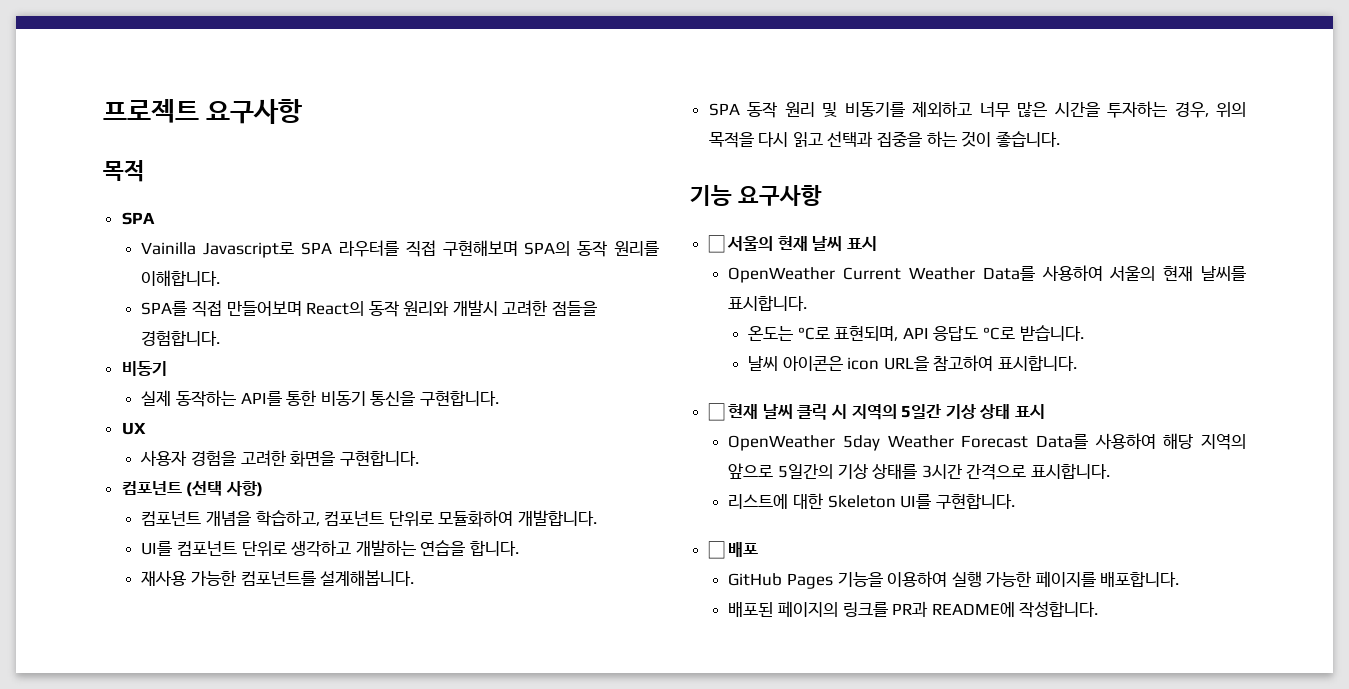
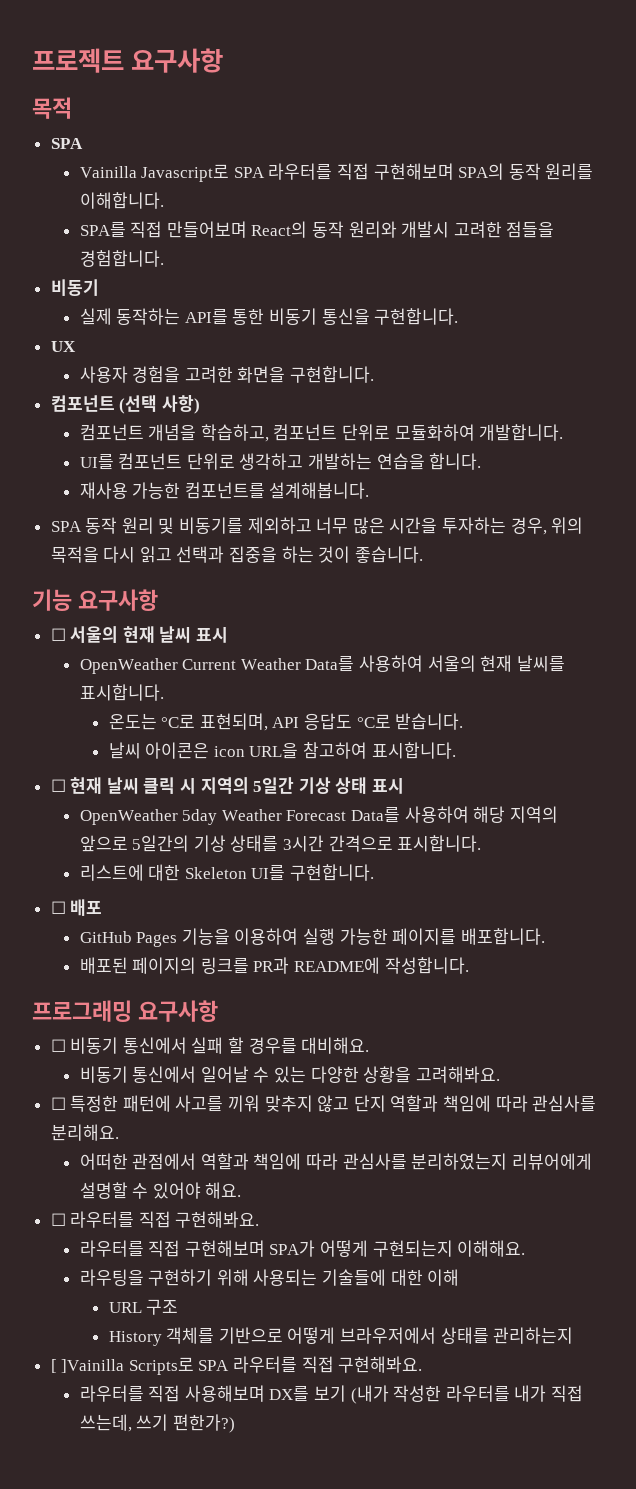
(1099, 609) none -> [32,1000,218,1022] [50,1037,370,1054] [79,1066,500,1083] [50,1095,597,1112] [50,1124,119,1141] [79,1153,592,1170] [79,1182,242,1199] [50,1211,260,1228] [79,1240,526,1257] [79,1269,460,1286] [108,1299,179,1315] [108,1327,574,1346] [50,1356,423,1375] [79,1385,583,1404] [79,1414,235,1433] // 프로그래밍 요구사항 // ☐ 비동기 통신에서 실패 할 경우를 대비해요. // 비동기 통신에서 일어날 수 있는 다양한 상황을 고려해봐요. // ☐ 특정한 패턴에 사고를 끼워 맞추지 않고 단지 역할과 책임에 따라 관심사를 분리해요. // 어떠한 관점에서 역할과 책임에 따라 관심사를 분리하였는지 리뷰어에게 설명할 수 있어야 해요. // ☐ 라우터를 직접 구현해봐요. // 라우터를 직접 구현해보며 SPA가 어떻게 구현되는지 이해해요. // 라우팅을 구현하기 위해 사용되는 기술들에 대한 이해 // URL 구조 // History 객체를 기반으로 어떻게 브라우저에서 상태를 관리하는지 // [ ]Vainilla Scripts로 SPA 라우터를 직접 구현해봐요. // 라우터를 직접 사용해보며 DX를 보기 (내가 작성한 라우터를 내가 직접 쓰는데, 쓰기 편한가?)

